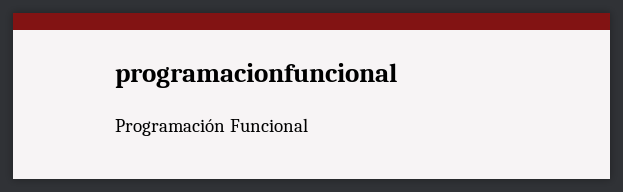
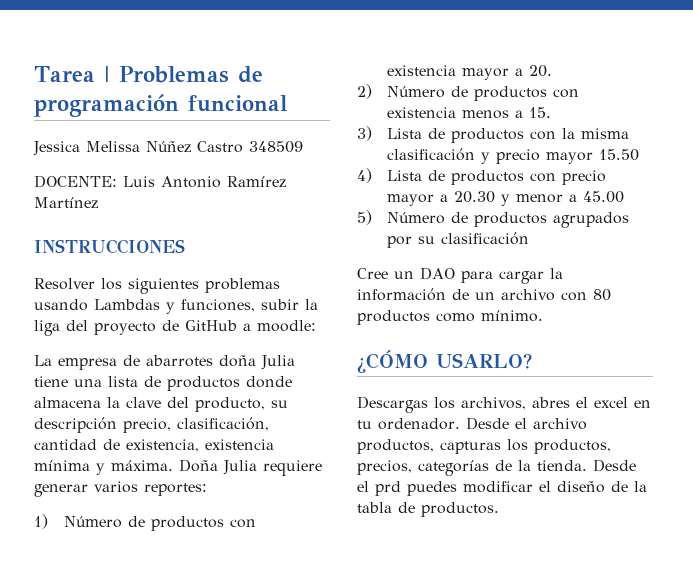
[115,63,397,88] [115,118,309,136] programacionfuncional // Programación Funcional -> [34,66,263,83] [34,94,287,117] [33,141,303,156] [34,175,286,188] [34,197,98,209] [34,239,185,254] [34,278,280,294] [34,299,318,314] [34,320,316,336] [34,355,295,370] [34,376,292,391] [34,397,288,412] [34,417,269,433] [34,439,274,452] [34,459,322,476] [34,481,207,497] [34,514,257,531] [387,65,553,80] [357,84,580,101] [387,107,552,119] [357,126,630,143] [387,148,640,164] [357,168,607,185] [387,191,625,206] [357,210,630,228] [387,232,530,248] [357,267,563,284] [357,288,611,301] [357,310,543,325] [357,350,532,374] [357,396,651,413] [357,417,587,430] [357,439,611,454] [357,459,636,476] [357,481,647,496] [357,502,499,517] Tarea | Problemas de programación funcional // Jessica Melissa Núñez Castro 348509 // DOCENTE: Luis Antonio Ramírez Martínez // INSTRUCCIONES // Resolver los siguientes problemas usando Lambdas y funciones, subir la liga del proyecto de GitHub a moodle: // La empresa de abarrotes doña Julia tiene una lista de productos donde almacena la clave del producto, su descripción precio, clasificación, cantidad de existencia, existencia mínima y máxima. Doña Julia requiere generar varios reportes: // 1) Número de productos con existencia mayor a 20. // 2) Número de productos con existencia menos a 15. // 3) Lista de productos con la misma clasificación y precio mayor 15.50 // 4) Lista de productos con precio mayor a 20.30 y menor a 45.00 // 5) Número de productos agrupados por su clasificación // Cree un DAO para cargar la información de un archivo con 80 productos como mínimo. // ¿CÓMO USARLO? // Descargas los archivos, abres el excel en tu ordenador. Desde el archivo productos, capturas los productos, precios, categorías de la tienda. Desde el prd puedes modificar el diseño de la tabla de productos.

